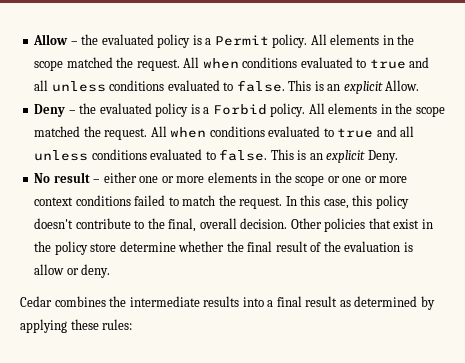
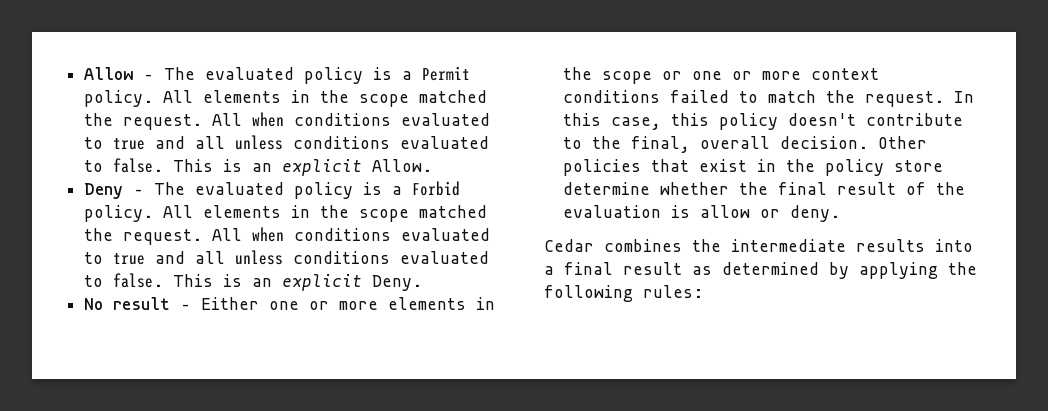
[81,34,99,45] the -> [164,67,196,80] The
[79,103,97,114] the -> [154,182,186,195] The
[103,172,137,183] either -> [201,297,260,310] Either
[70,319,99,330] these -> [948,262,977,275] [544,285,633,302] the following

